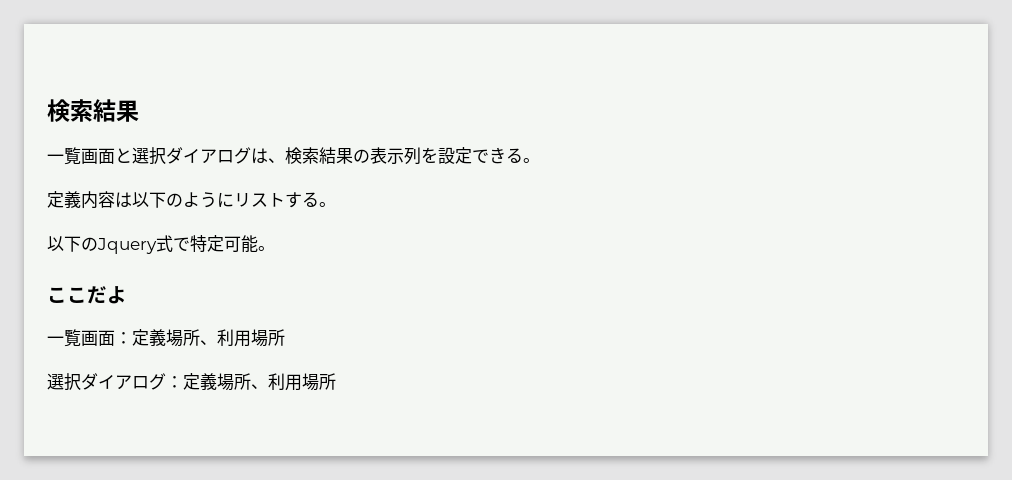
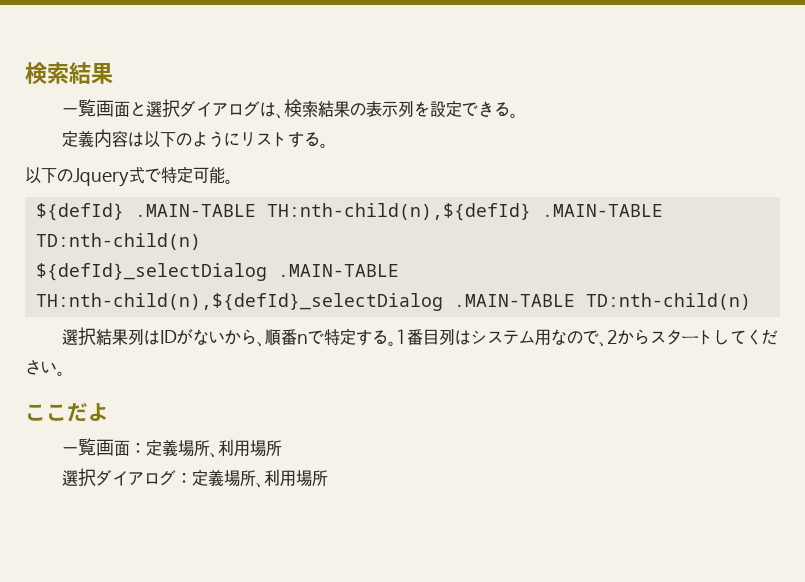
(275, 248) none -> [35,203,663,221] [35,233,201,250] [35,263,399,281] [35,293,751,311] [61,327,778,347] [25,360,65,376] // ${defId} .MAIN-TABLE TH:nth-child(n),${defId} .MAIN-TABLE TD:nth-child(n) // ${defId}_selectDialog .MAIN-TABLE TH:nth-child(n),${defId}_selectDialog .MAIN-TABLE TD:nth-child(n) // 選択結果列はIDがないから、順番nで特定する。1番目列はシステム用なので、2からスタートしてください。

